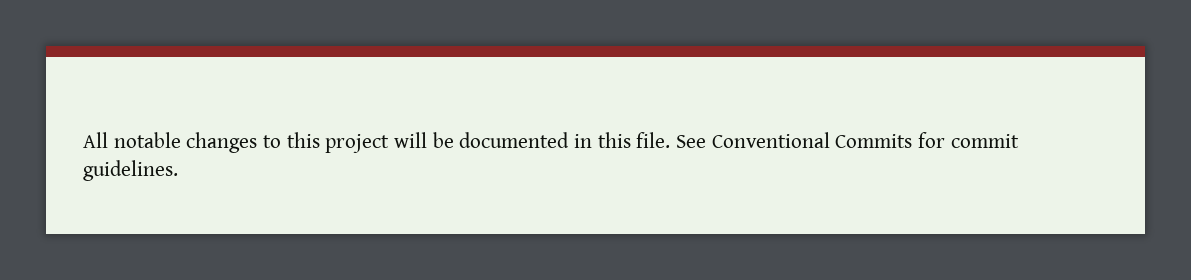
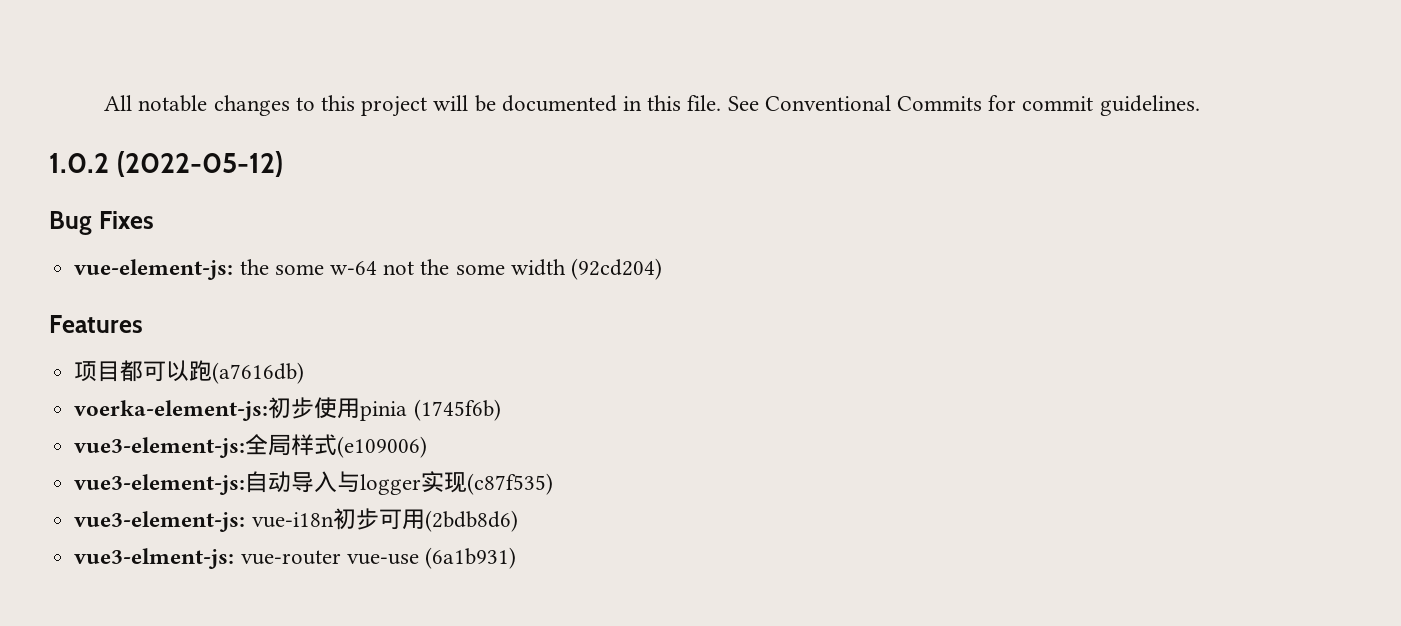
(178, 170) none -> [49,151,283,177] [49,211,154,235] [74,258,662,280] [49,315,143,333] [74,360,305,384] [74,397,501,421] [74,434,428,458] [74,471,554,495] [74,508,518,532] [74,547,516,569] // 1.0.2 (2022-05-12) // Bug Fixes // vue-element-js: the some w-64 not the some width (92cd204) // Features // 项目都可以跑(a7616db) // voerka-element-js:初步使用pinia (1745f6b) // vue3-element-js:全局样式(e109006) // vue3-element-js:自动导入与logger实现(c87f535) // vue3-element-js: vue-i18n初步可用(2bdb8d6) // vue3-elment-js: vue-router vue-use (6a1b931)

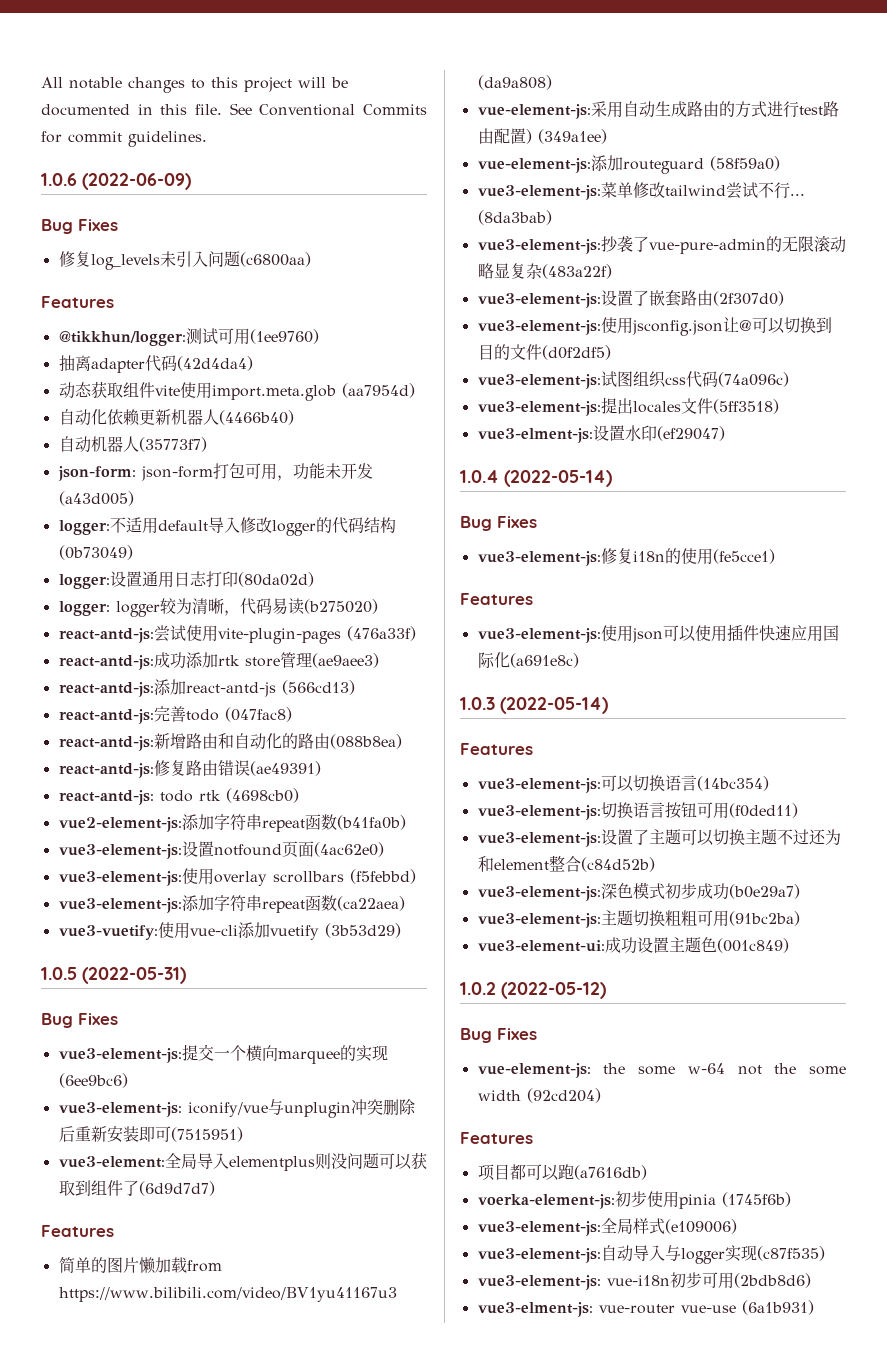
(1200, 105) none -> [41,173,191,190] [41,219,118,234] [58,251,311,270] [41,296,114,308] [58,328,319,346] [58,355,253,373] [58,381,415,401] [58,409,294,426] [58,436,207,453] [57,463,373,481] [58,491,134,506] [58,517,396,536] [58,545,133,560] [58,571,314,589] [58,598,378,617] [58,625,416,644] [58,652,379,670] [58,679,355,697] [58,706,292,724] [58,733,402,751] [58,760,321,778] [58,788,299,805] [58,814,406,832] [58,841,384,859] [58,868,416,886] [58,895,405,913] [58,922,401,940] [41,967,186,984] [41,1013,118,1028] [58,1044,388,1064] [58,1073,128,1088] [58,1099,416,1118] [58,1126,243,1143] [58,1152,427,1171] [58,1180,215,1196] [41,1225,114,1237] [58,1257,222,1274] [58,1287,397,1302] [477,75,552,90] [477,101,839,119] [477,128,607,144] [477,155,780,174] [477,182,805,200] [477,210,552,225] [477,235,846,254] [477,263,612,279] [477,290,784,308] [477,317,832,336] [477,344,611,360] [477,371,789,389] [477,397,779,416] [477,425,725,443] [460,470,612,487] [460,516,537,531] [477,548,775,566] [460,593,533,605] [477,624,839,643] [477,652,579,668] [460,697,608,714] [460,743,533,755] [477,775,769,793] [477,802,798,820] [477,829,841,847] [477,855,655,872] [477,882,800,901] [477,910,800,928] [477,937,789,954] // 1.0.6 (2022-06-09) // Bug Fixes // 修复log_levels未引入问题(c6800aa) // Features // @tikkhun/logger:测试可用(1ee9760) // 抽离adapter代码(42d4da4) // 动态获取组件vite使用import.meta.glob (aa7954d) // 自动化依赖更新机器人(4466b40) // 自动机器人(35773f7) // json-form: json-form打包可用，功能未开发(a43d005) // logger:不适用default导入修改logger的代码结构(0b73049) // logger:设置通用日志打印(80da02d) // logger: logger较为清晰，代码易读(b275020) // react-antd-js:尝试使用vite-plugin-pages (476a33f) // react-antd-js:成功添加rtk store管理(ae9aee3) // react-antd-js:添加react-antd-js (566cd13) // react-antd-js:完善todo (047fac8) // react-antd-js:新增路由和自动化的路由(088b8ea) // react-antd-js:修复路由错误(ae49391) // react-antd-js: todo rtk (4698cb0) // vue2-element-js:添加字符串repeat函数(b41fa0b) // vue3-element-js:设置notfound页面(4ac62e0) // vue3-element-js:使用overlay scrollbars (f5febbd) // vue3-element-js:添加字符串repeat函数(ca22aea) // vue3-vuetify:使用vue-cli添加vuetify (3b53d29) // 1.0.5 (2022-05-31) // Bug Fixes // vue3-element-js:提交一个横向marquee的实现(6ee9bc6) // vue3-element-js: iconify/vue与unplugin冲突删除后重新安装即可(7515951) // vue3-element:全局导入elementplus则没问题可以获取到组件了(6d9d7d7) // Features // 简单的图片懒加载from https://www.bilibili.com/video/BV1yu41167u3 (da9a808) // vue-element-js:采用自动生成路由的方式进行test路由配置) (349a1ee) // vue-element-js:添加routeguard (58f59a0) // vue3-element-js:菜单修改tailwind尝试不行... (8da3bab) // vue3-element-js:抄袭了vue-pure-admin的无限滚动略显复杂(483a22f) // vue3-element-js:设置了嵌套路由(2f307d0) // vue3-element-js:使用jsconfig.json让@可以切换到目的文件(d0f2df5) // vue3-element-js:试图组织css代码(74a096c) // vue3-element-js:提出locales文件(5ff3518) // vue3-elment-js:设置水印(ef29047) // 1.0.4 (2022-05-14) // Bug Fixes // vue3-element-js:修复i18n的使用(fe5cce1) // Features // vue3-element-js:使用json可以使用插件快速应用国际化(a691e8c) // 1.0.3 (2022-05-14) // Features // vue3-element-js:可以切换语言(14bc354) // vue3-element-js:切换语言按钮可用(f0ded11) // vue3-element-js:设置了主题可以切换主题不过还为和element整合(c84d52b) // vue3-element-js:深色模式初步成功(b0e29a7) // vue3-element-js:主题切换粗粗可用(91bc2ba) // vue3-element-ui:成功设置主题色(001c849)

